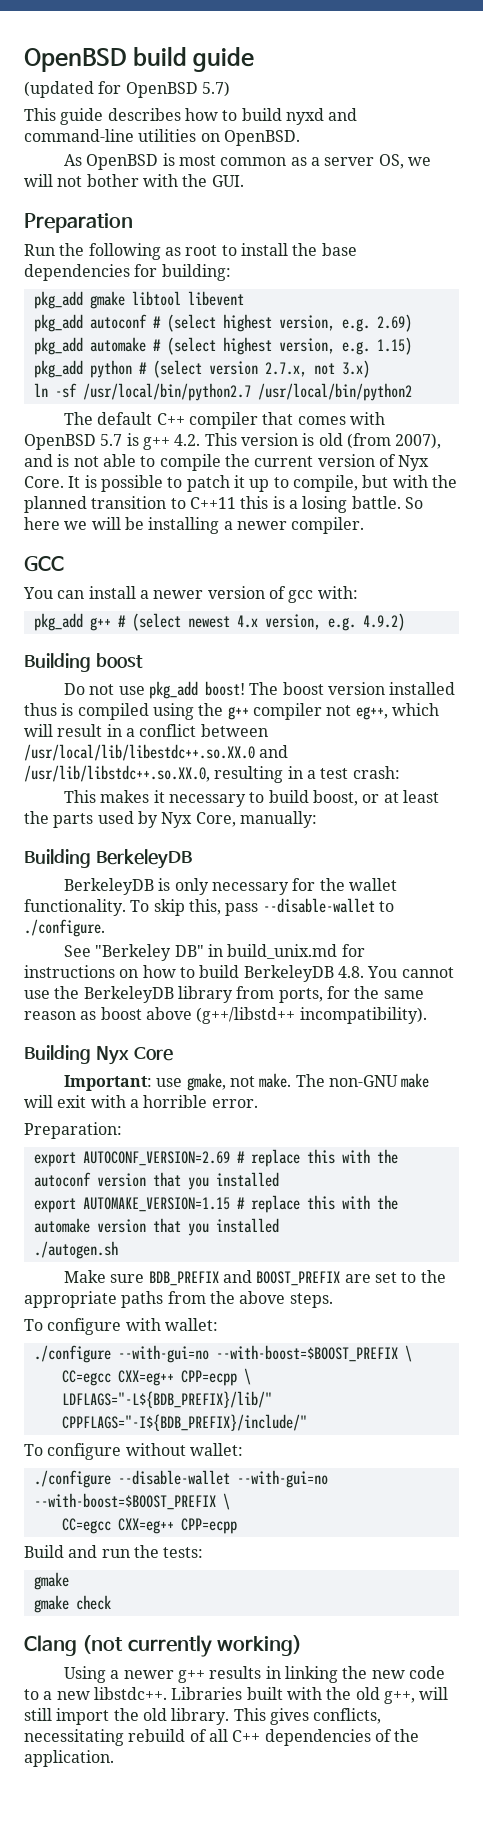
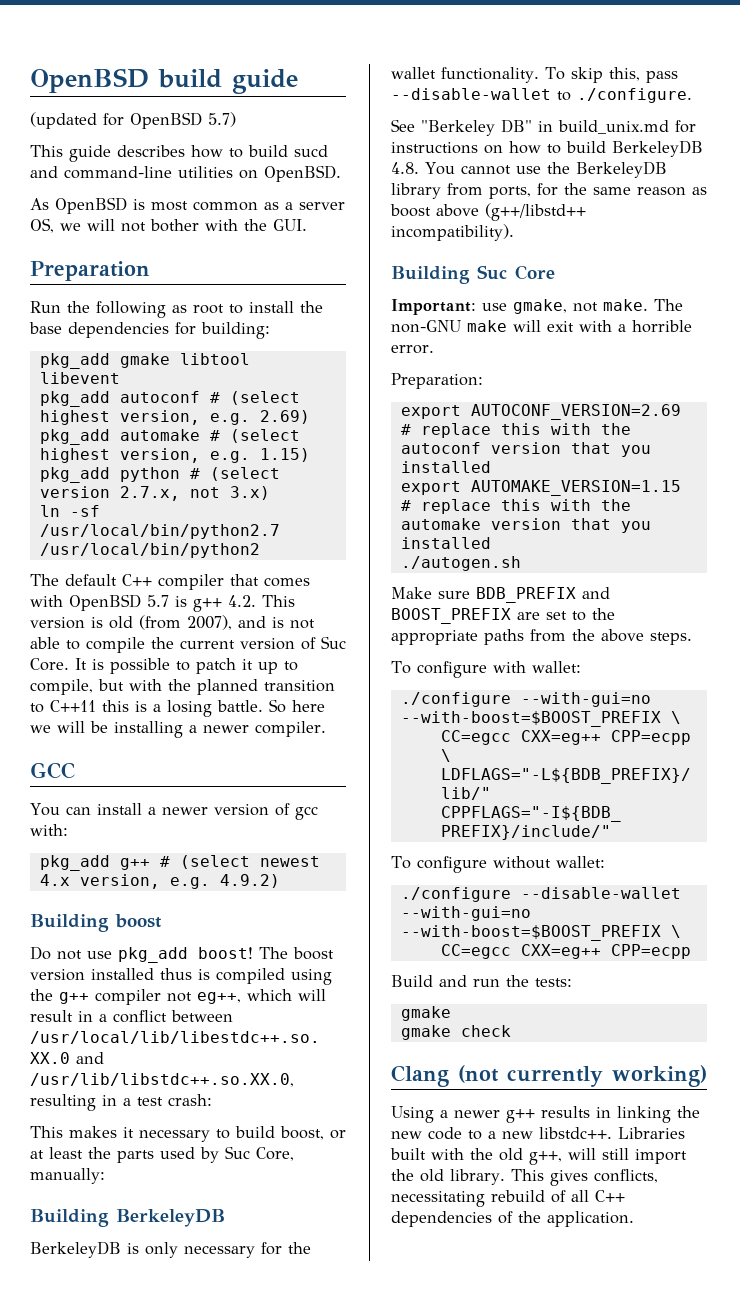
[285,108,324,125] nyxd -> [294,145,328,157] sucd
[398,455,430,471] Nyx -> [321,636,346,649] Suc
[161,812,193,828] Nyx -> [225,1146,250,1159] Suc
[95,1046,129,1065] Nyx -> [477,265,507,280] Suc

